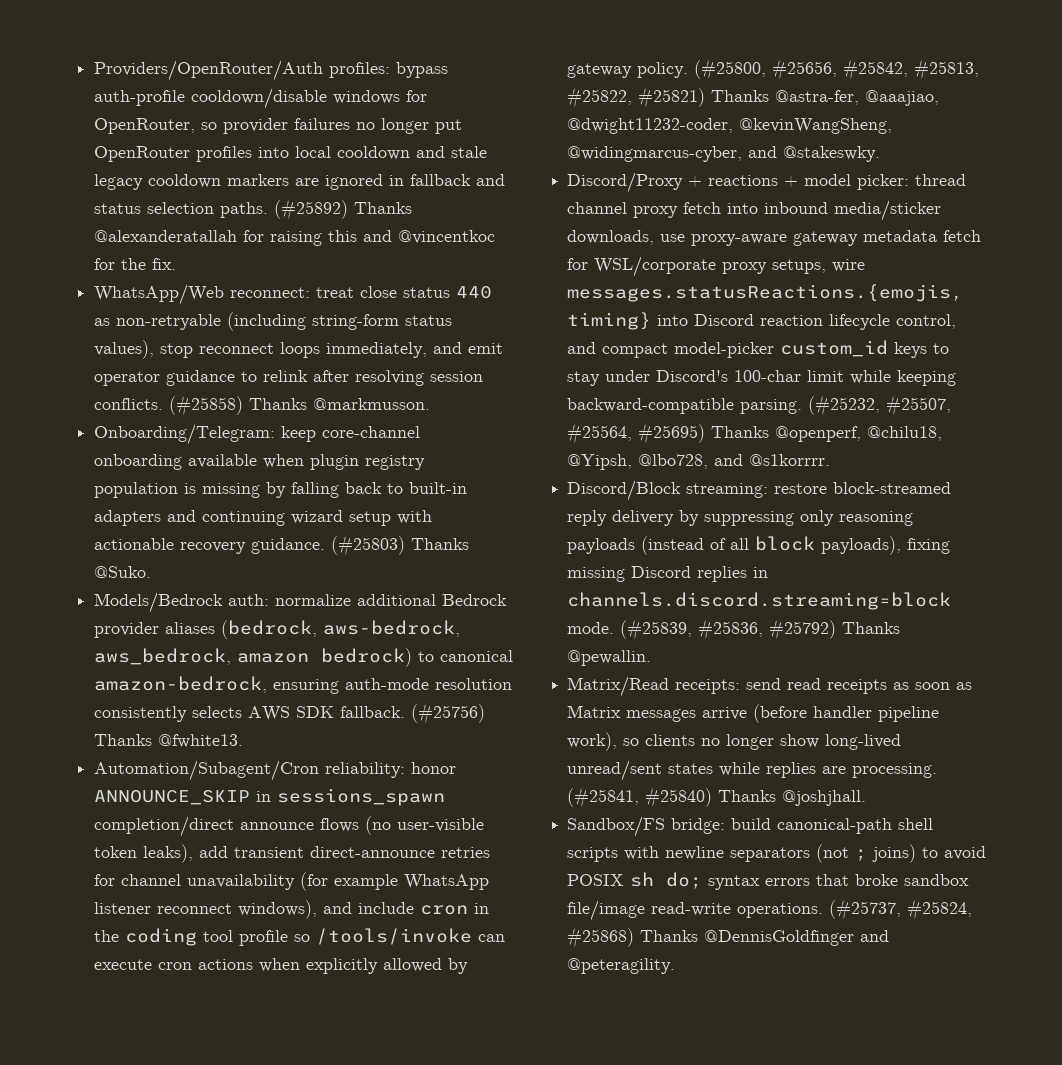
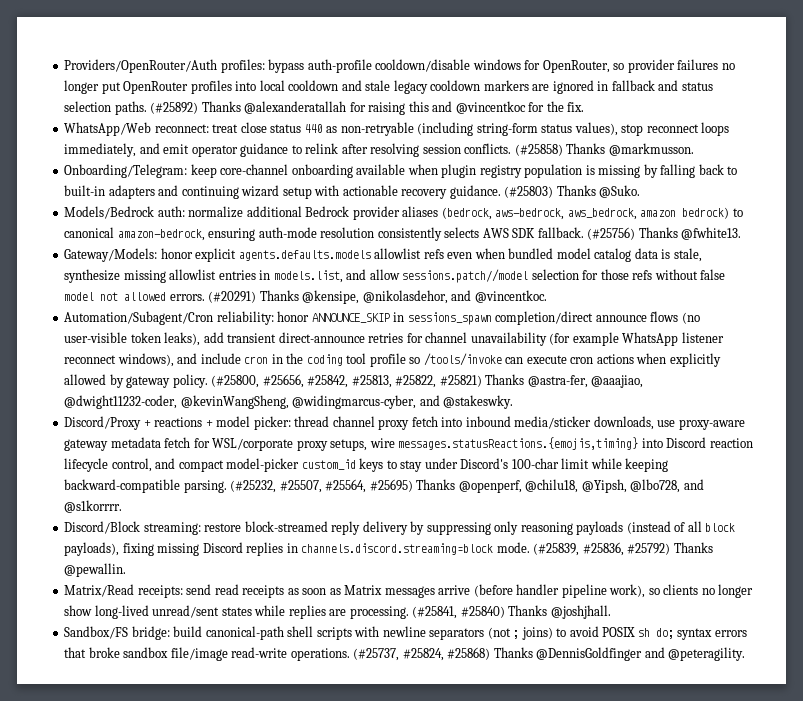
(244, 741) none -> [64,248,702,262] [64,269,726,283] [64,290,547,304] // Gateway/Models: honor explicit agents.defaults.models allowlist refs even when bundled model catalog data is stale, synthesize missing allowlist entries in models.list, and allow sessions.patch//model selection for those refs without false model not allowed errors. (#20291) Thanks @kensipe, @nikolasdehor, and @vincentkoc.

